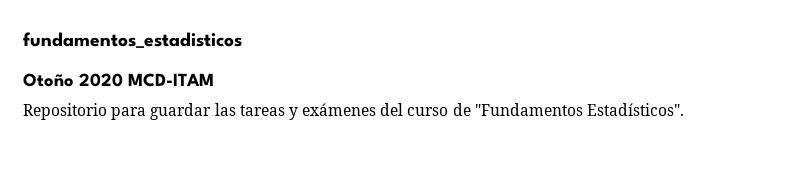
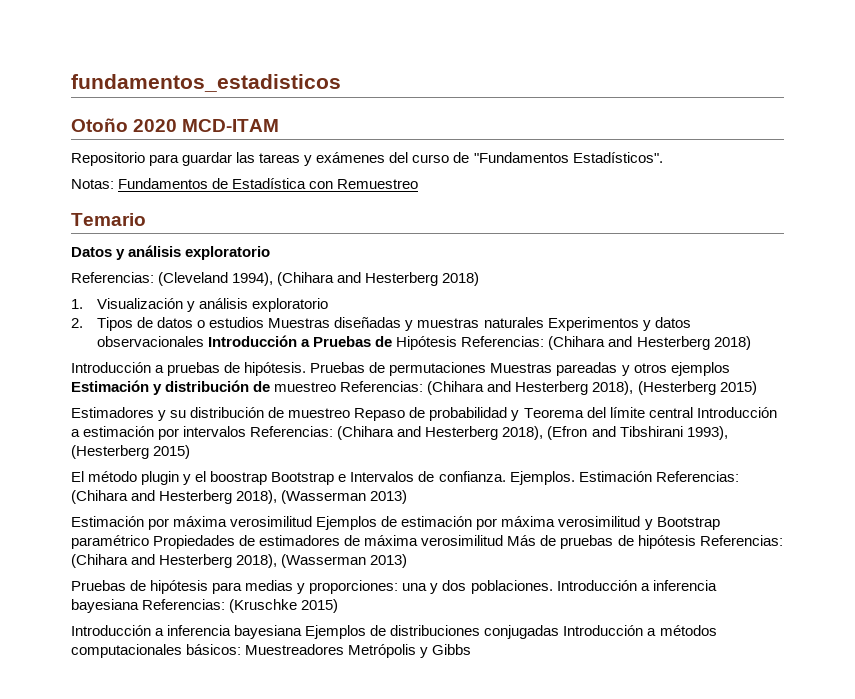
(685, 109) none -> [71,178,419,189] [71,213,146,226] [71,245,271,260] [71,272,480,286] [71,298,329,312] [71,317,691,331] [97,335,751,350] [71,362,730,376] [71,380,757,395] [71,407,777,421] [71,426,728,440] [71,445,191,459] [71,471,739,485] [71,490,408,504] [71,516,720,530] [71,535,783,549] [71,554,408,568] [71,580,717,594] [71,599,339,613] [71,625,717,639] [71,644,472,658] // Notas: Fundamentos de Estadística con Remuestreo // Temario // Datos y análisis exploratorio // Referencias: (Cleveland 1994), (Chihara and Hesterberg 2018) // 1. Visualización y análisis exploratorio // 2. Tipos de datos o estudios Muestras diseñadas y muestras naturales Experimentos y datos observacionales Introducción a Pruebas de Hipótesis Referencias: (Chihara and Hesterberg 2018) // Introducción a pruebas de hipótesis. Pruebas de permutaciones Muestras pareadas y otros ejemplos Estimación y distribución de muestreo Referencias: (Chihara and Hesterberg 2018), (Hesterberg 2015) // Estimadores y su distribución de muestreo Repaso de probabilidad y Teorema del límite central Introducción a estimación por intervalos Referencias: (Chihara and Hesterberg 2018), (Efron and Tibshirani 1993), (Hesterberg 2015) // El método plugin y el boostrap Bootstrap e Intervalos de confianza. Ejemplos. Estimación Referencias: (Chihara and Hesterberg 2018), (Wasserman 2013) // Estimación por máxima verosimilitud Ejemplos de estimación por máxima verosimilitud y Bootstrap paramétrico Propiedades de estimadores de máxima verosimilitud Más de pruebas de hipótesis Referencias: (Chihara and Hesterberg 2018), (Wasserman 2013) // Pruebas de hipótesis para medias y proporciones: una y dos poblaciones. Introducción a inferencia bayesiana Referencias: (Kruschke 2015) // Introducción a inferencia bayesiana Ejemplos de distribuciones conjugadas Introducción a métodos computacionales básicos: Muestreadores Metrópolis y Gibbs

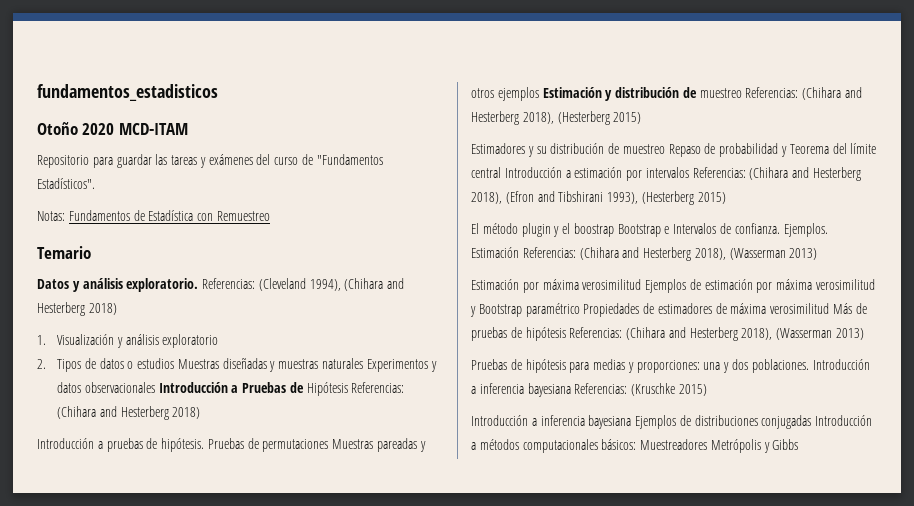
[185,246,271,260] exploratorio // -> [126,278,199,292] exploratorio.

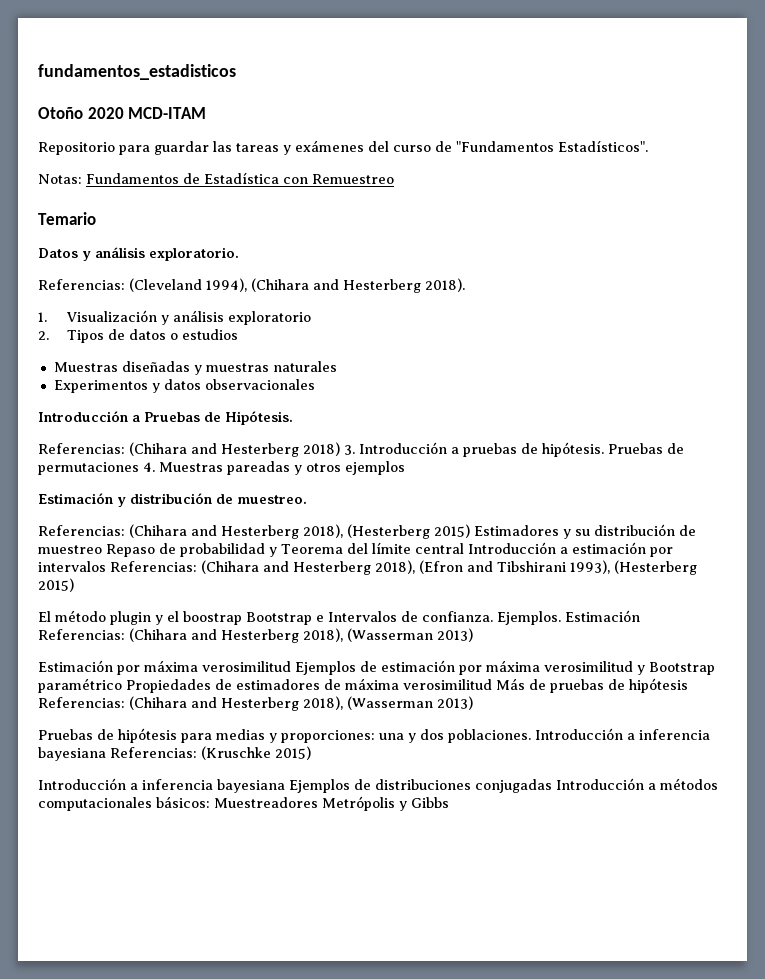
(199, 285) none -> (239, 254) //
[88,303,117,315] 2018) -> [425,278,465,292] 2018).
(175, 363) none -> (238, 334) //
(363, 363) none -> (337, 366) //
(155, 387) none -> (315, 384) //
[306,382,348,396] Hipótesis -> [225,411,293,425] Hipótesis. //
(201, 413) // -> [344,445,355,455] 3.
(329, 445) none -> [143,462,155,472] 4.
(539, 94) none -> (405, 468) //
[699,88,742,98] muestreo -> [237,495,307,504] muestreo. //
(642, 118) // -> (470, 531) none

